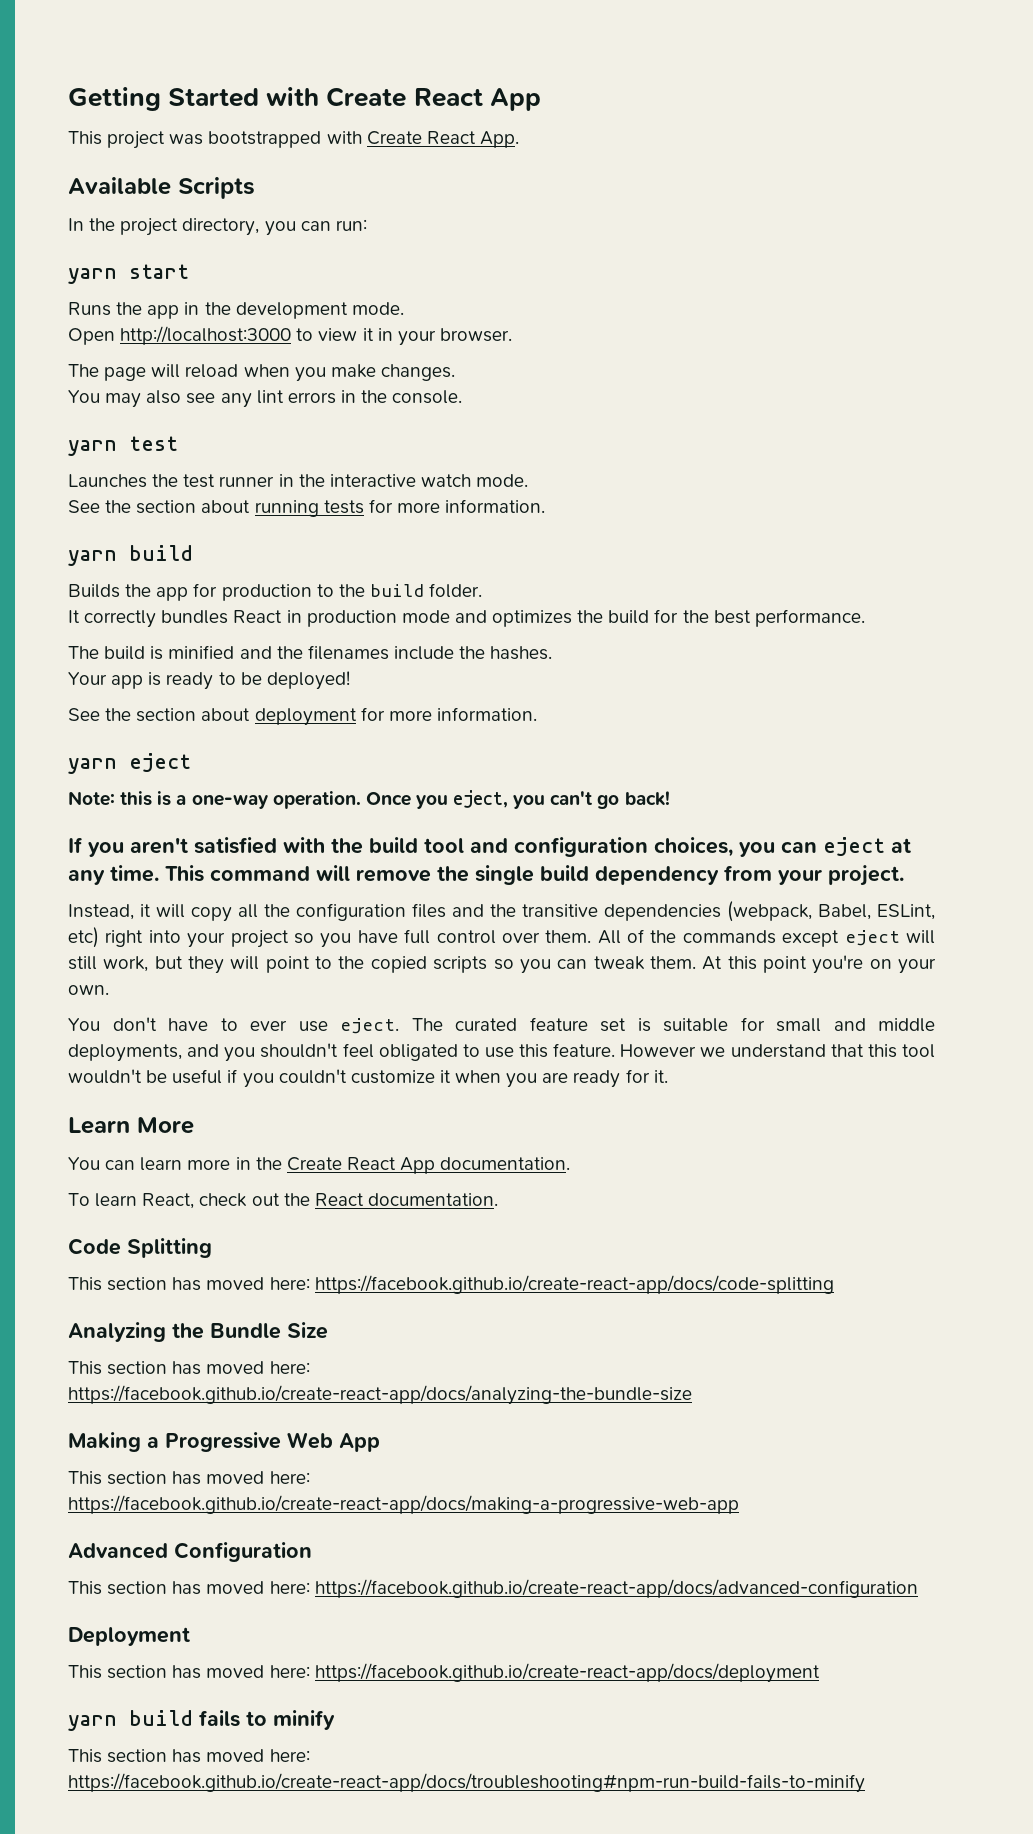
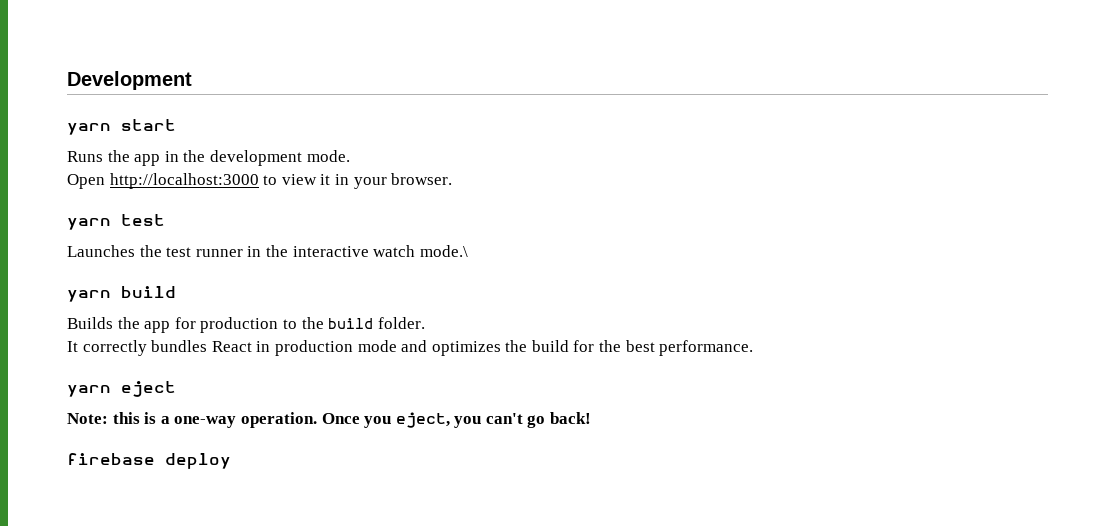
[68,87,541,111] [68,131,519,149] [68,177,255,199] [68,218,367,236] Getting Started with Create React App // This project was bootstrapped with Create React App. // Available Scripts // In the project directory, you can run: -> [67,71,192,90] Development
[68,364,455,382] [68,390,463,408] // The page will reload when you make changes. // You may also see any lint errors in the console. -> (453, 179) none
[476,474,529,487] [68,499,546,517] mode. // See the section about running tests for more information. -> [419,245,468,257] mode.\
[68,645,553,660] [68,671,350,690] [68,707,537,726] // The build is minified and the filenames include the hashes. // Your app is ready to be deployed! // See the section about deployment for more information. -> (754, 348) none
[68,837,911,857] [68,865,904,886] [68,901,935,922] [68,927,936,948] [68,955,937,974] [68,985,109,995] [68,1017,935,1034] [68,1043,935,1062] [68,1069,668,1088] [68,1117,194,1134] [68,1157,571,1174] [68,1193,498,1209] [68,1238,212,1258] [68,1275,834,1294] [68,1322,328,1342] [68,1361,310,1375] [68,1385,692,1405] [68,1432,380,1452] [68,1471,310,1485] [68,1495,739,1514] [68,1542,312,1562] [68,1579,918,1598] [68,1627,190,1646] [68,1663,820,1683] [68,1710,335,1731] [68,1749,310,1763] [68,1773,865,1793] If you aren't satisfied with the build tool and configuration choices, you can eject at any time. This command will remove the single build dependency from your project. // Instead, it will copy all the configuration files and the transitive dependencies (webpack, Babel, ESLint, etc) right into your project so you have full control over them. All of the commands except eject will still work, but they will point to the copied scripts so you can tweak them. At this point you're on your own. // You don't have to ever use eject. The curated feature set is suitable for small and middle deployments, and you shouldn't feel obligated to use this feature. However we understand that this tool wouldn't be useful if you couldn't customize it when you are ready for it. // Learn More // You can learn more in the Create React App documentation. // To learn React, check out the React documentation. // Code Splitting // This section has moved here: https://facebook.github.io/create-react-app/docs/code-splitting // Analyzing the Bundle Size // This section has moved here: https://facebook.github.io/create-react-app/docs/analyzing-the-bundle-size // Making a Progressive Web App // This section has moved here: https://facebook.github.io/create-react-app/docs/making-a-progressive-web-app // Advanced Configuration // This section has moved here: https://facebook.github.io/create-react-app/docs/advanced-configuration // Deployment // This section has moved here: https://facebook.github.io/create-react-app/docs/deployment // yarn build fails to minify // This section has moved here: https://facebook.github.io/create-react-app/docs/troubleshooting#npm-run-build-fails-to-minify -> [67,453,231,469] firebase deploy

